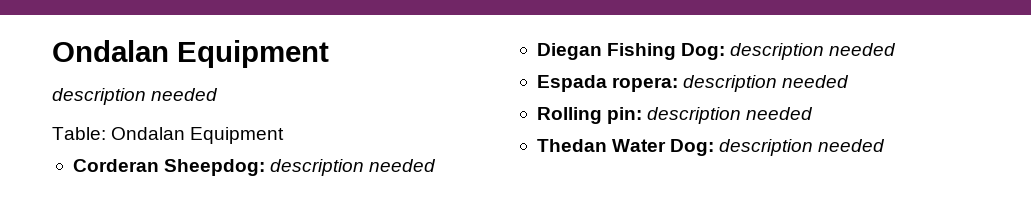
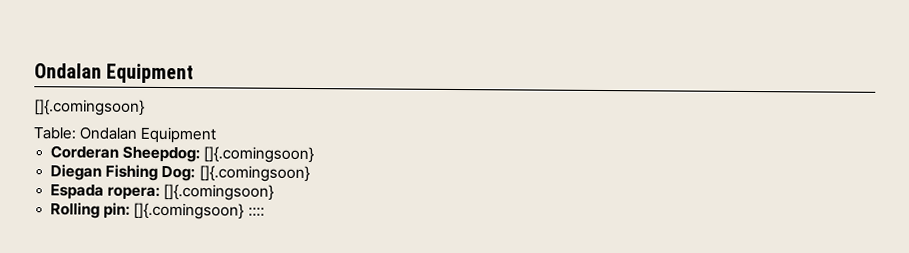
[52,40,329,68] [52,88,219,105] Ondalan Equipment // description needed -> [34,63,195,84] [34,99,145,116] Ondalan Equipment // []{.comingsoon}
[270,159,437,176] description needed -> [203,146,315,164] []{.comingsoon}
[730,43,897,60] description needed -> [198,165,310,183] []{.comingsoon}
[683,75,850,92] description needed -> [163,184,275,201] []{.comingsoon}
[647,107,814,124] [536,139,886,156] description needed // Thedan Water Dog: description needed -> [133,202,265,220] []{.comingsoon} ::::

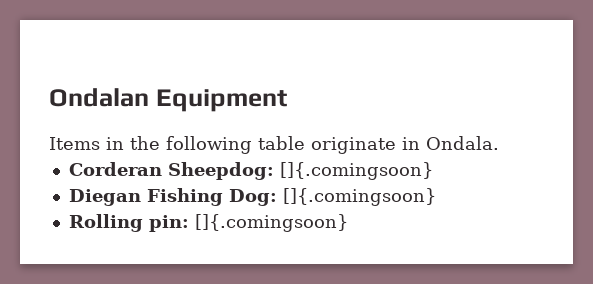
[34,63,195,84] [34,99,145,116] [33,126,217,144] Ondalan Equipment // []{.comingsoon} // Table: Ondalan Equipment -> [49,88,287,112] [49,136,499,154] Ondalan Equipment // Items in the following table originate in Ondala.
[50,184,275,201] // Espada ropera: []{.comingsoon} -> (436, 197) none
[247,207,265,217] :::: -> (348, 223) none

